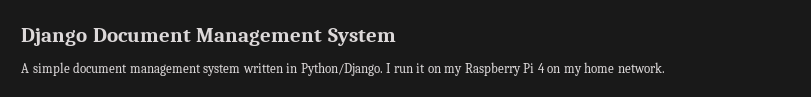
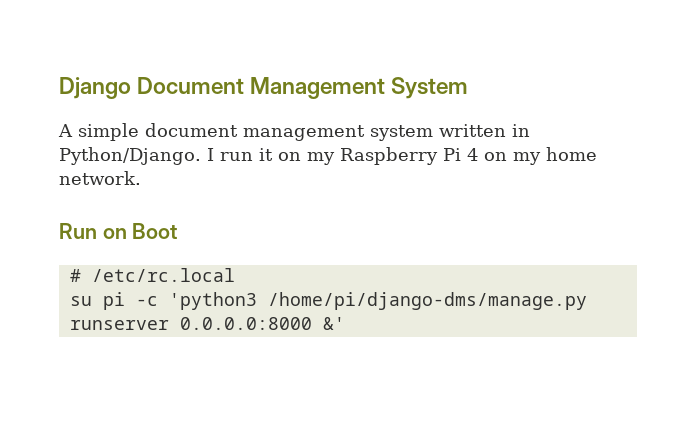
(665, 67) none -> [59,223,178,239] [69,268,235,282] [69,292,587,310] [69,317,345,330] // Run on Boot // # /etc/rc.local // su pi -c 'python3 /home/pi/django-dms/manage.py runserver 0.0.0.0:8000 &'

